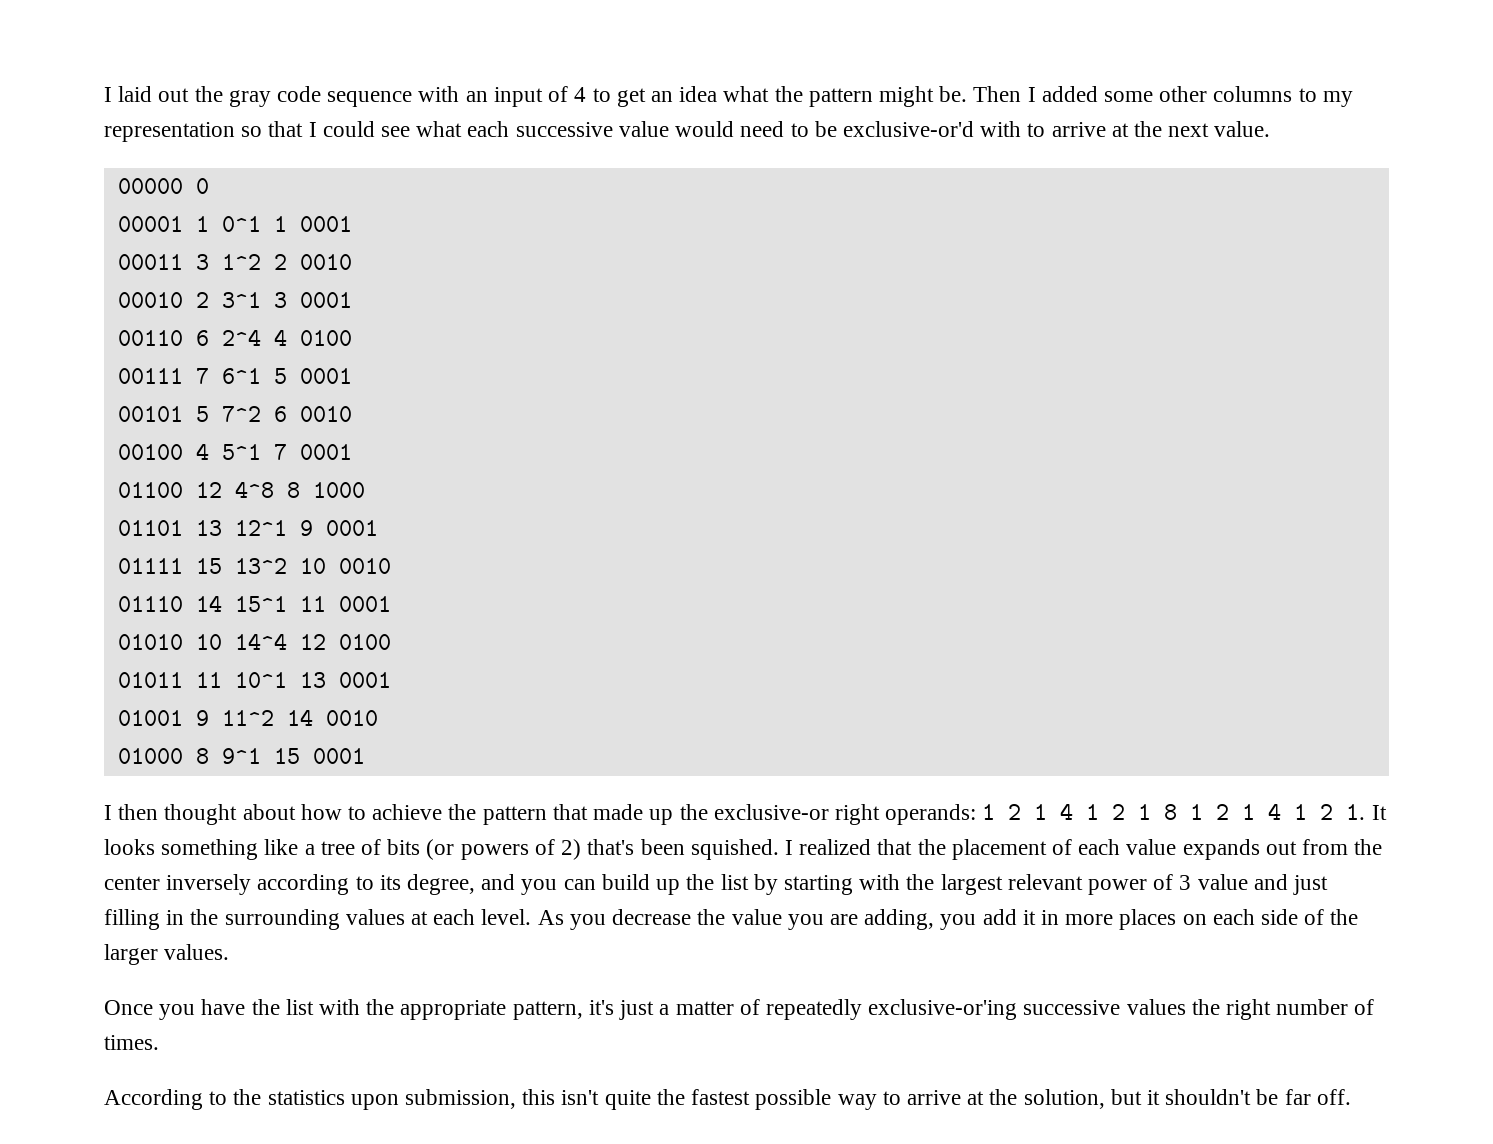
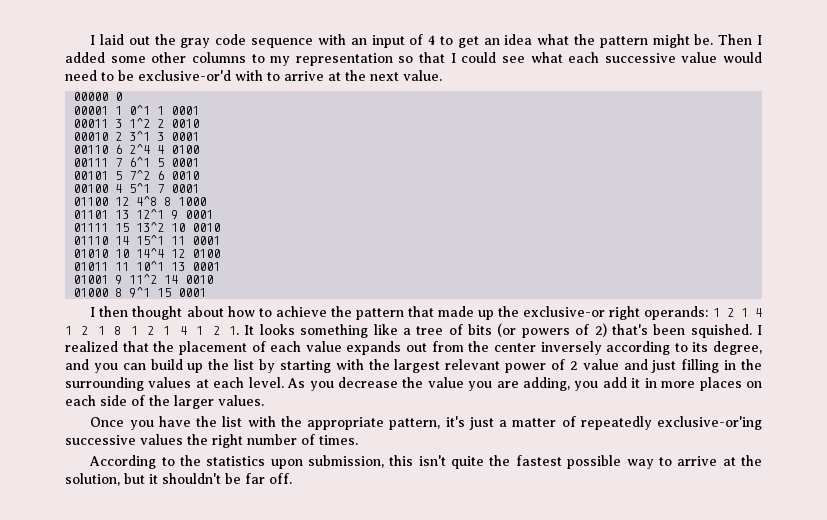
[1179,875,1192,890] 3 -> [569,361,578,370] 2

